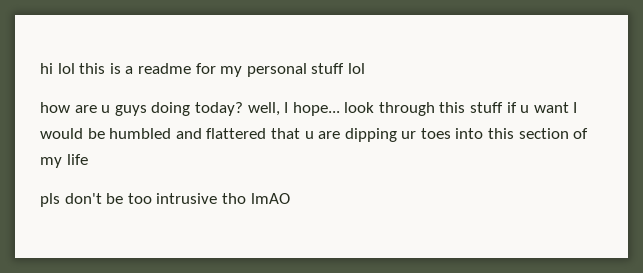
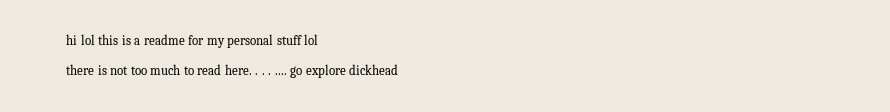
[40,102,578,116] [40,128,589,142] [40,154,88,168] [40,193,290,207] how are u guys doing today? well, I hope... look through this stuff if u want I would be humbled and flattered that u are dipping ur toes into this section of my life // pls don't be too intrusive tho lmAO -> [66,64,399,78] there is not too much to read here. . . . .... go explore dickhead

